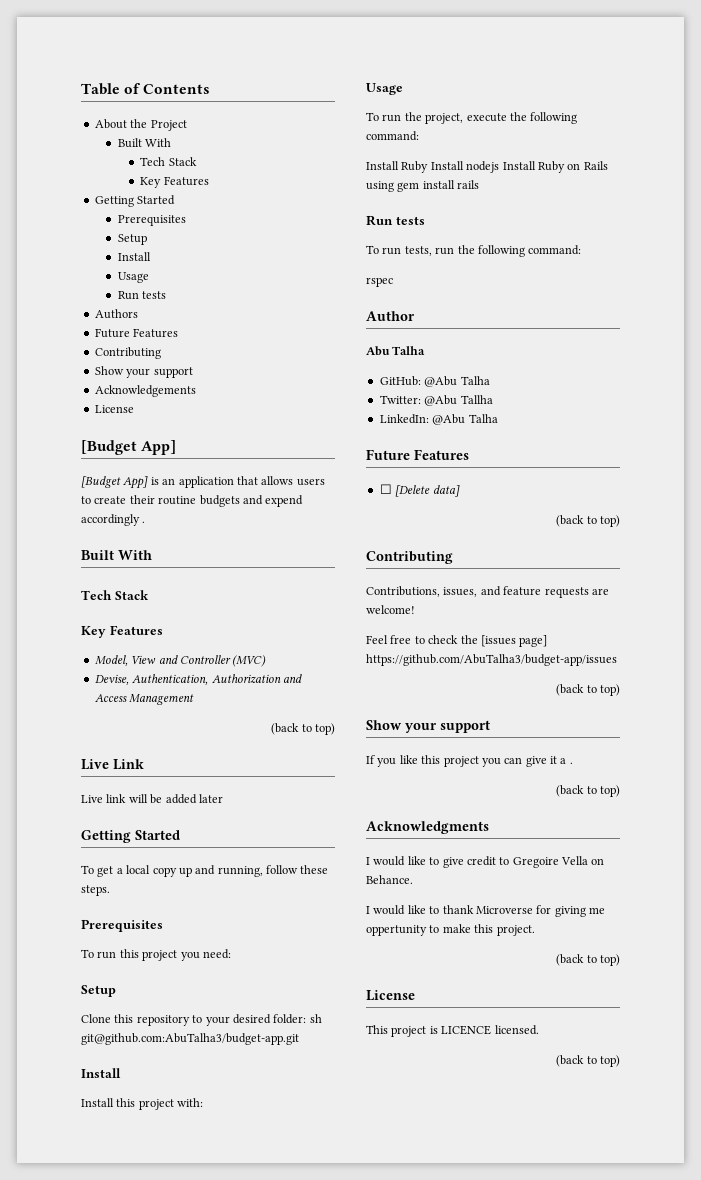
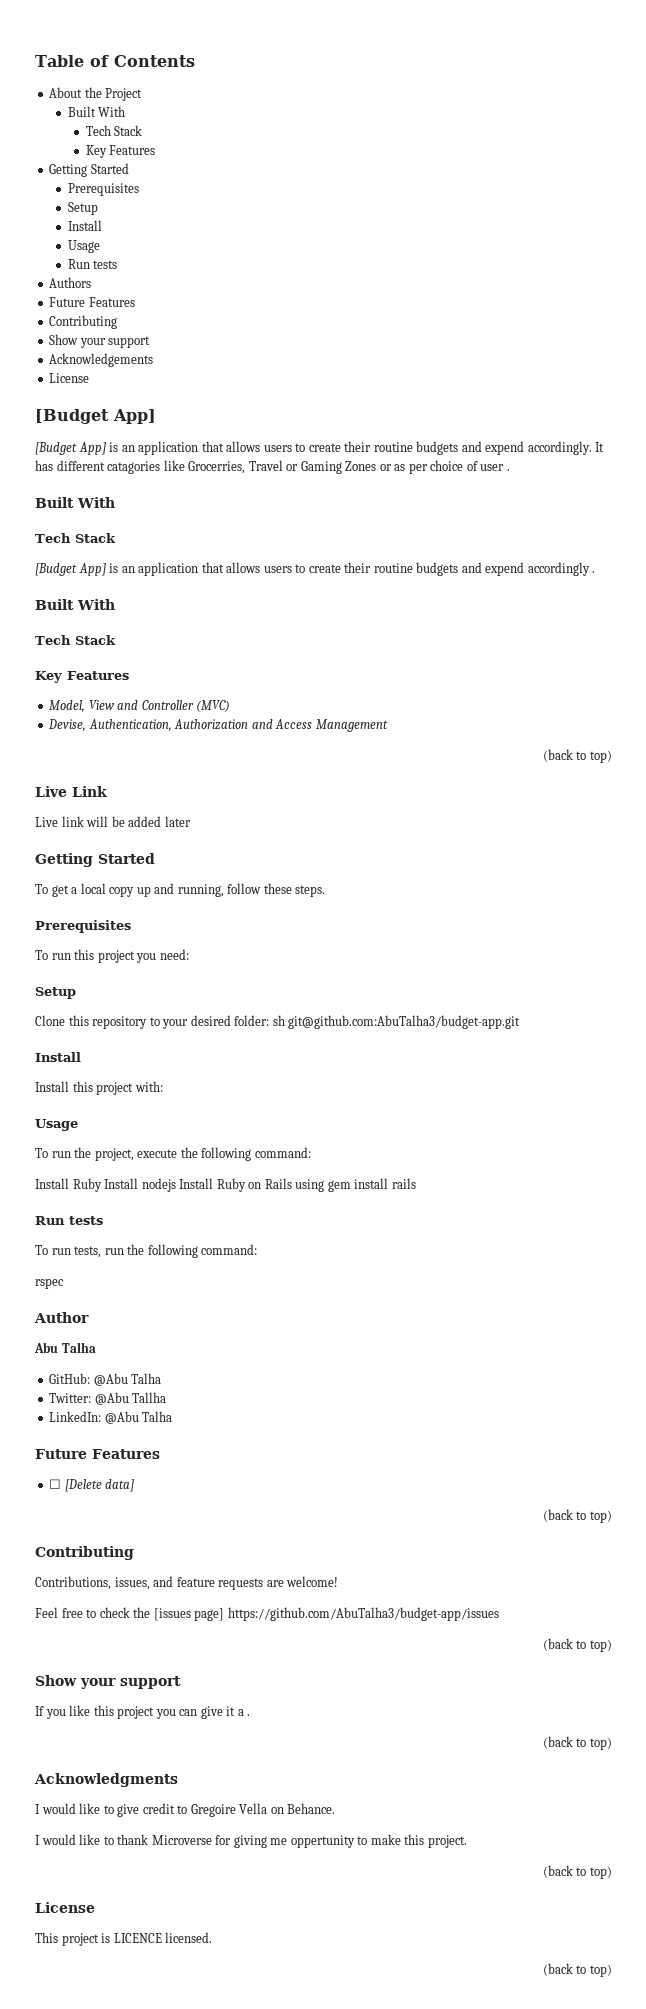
(177, 447) none -> [35,441,605,455] [35,460,510,474] [35,497,115,508] [35,533,116,543] // [Budget App] is an application that allows users to create their routine budgets and expend accordingly. It has different catagories like Grocerries, Travel or Gaming Zones or as per choice of user . // Built With // Tech Stack

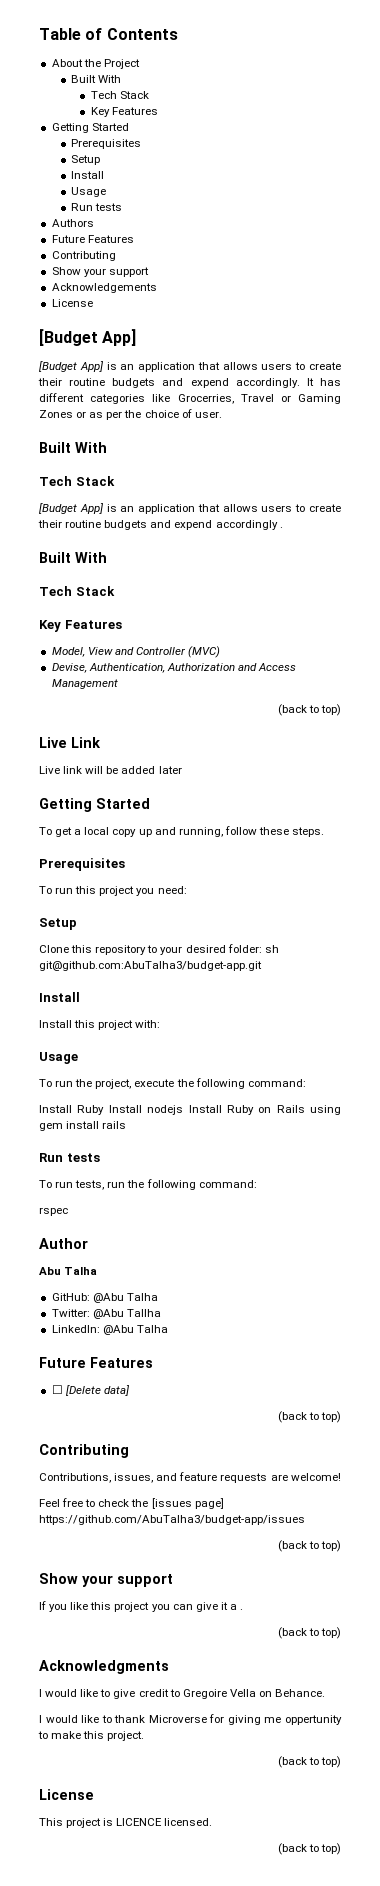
[107,461,161,474] catagories -> [90,394,146,404] categories
(428, 468) none -> [124,410,142,418] the
[480,464,510,471] user . -> [194,411,222,418] user.

